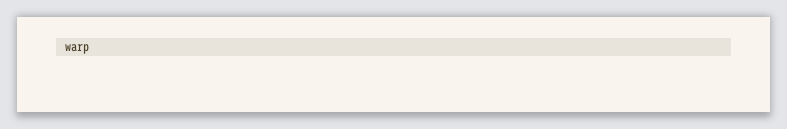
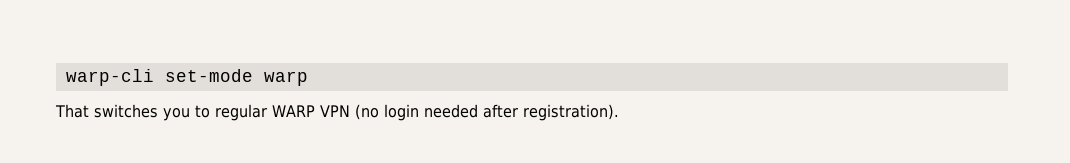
(64, 49) none -> [65,69,253,86] warp-cli set-mode
(89, 49) none -> [55,104,619,121] // That switches you to regular WARP VPN (no login needed after registration).

